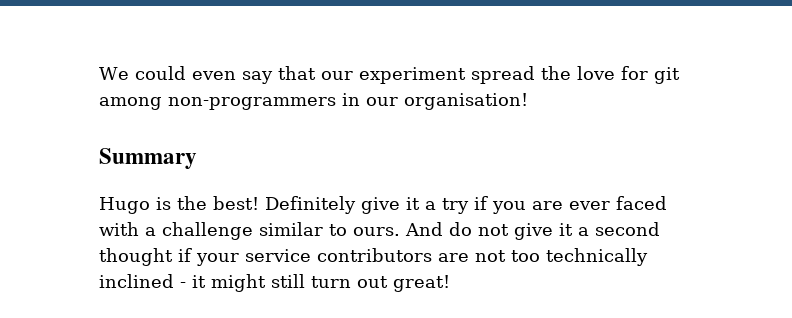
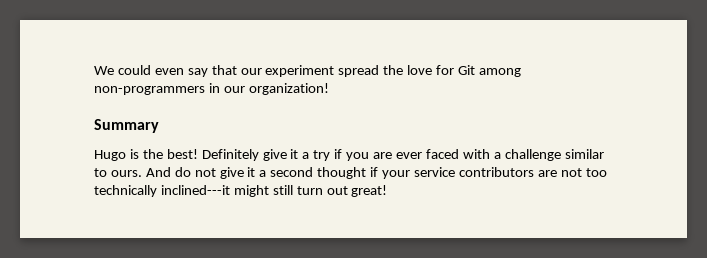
[653,67,680,84] git -> [458,65,476,75] Git
[404,93,528,110] organisation! -> [248,83,329,95] organization!
[99,274,206,288] inclined - it -> [160,185,230,195] inclined---it

